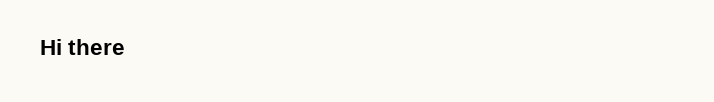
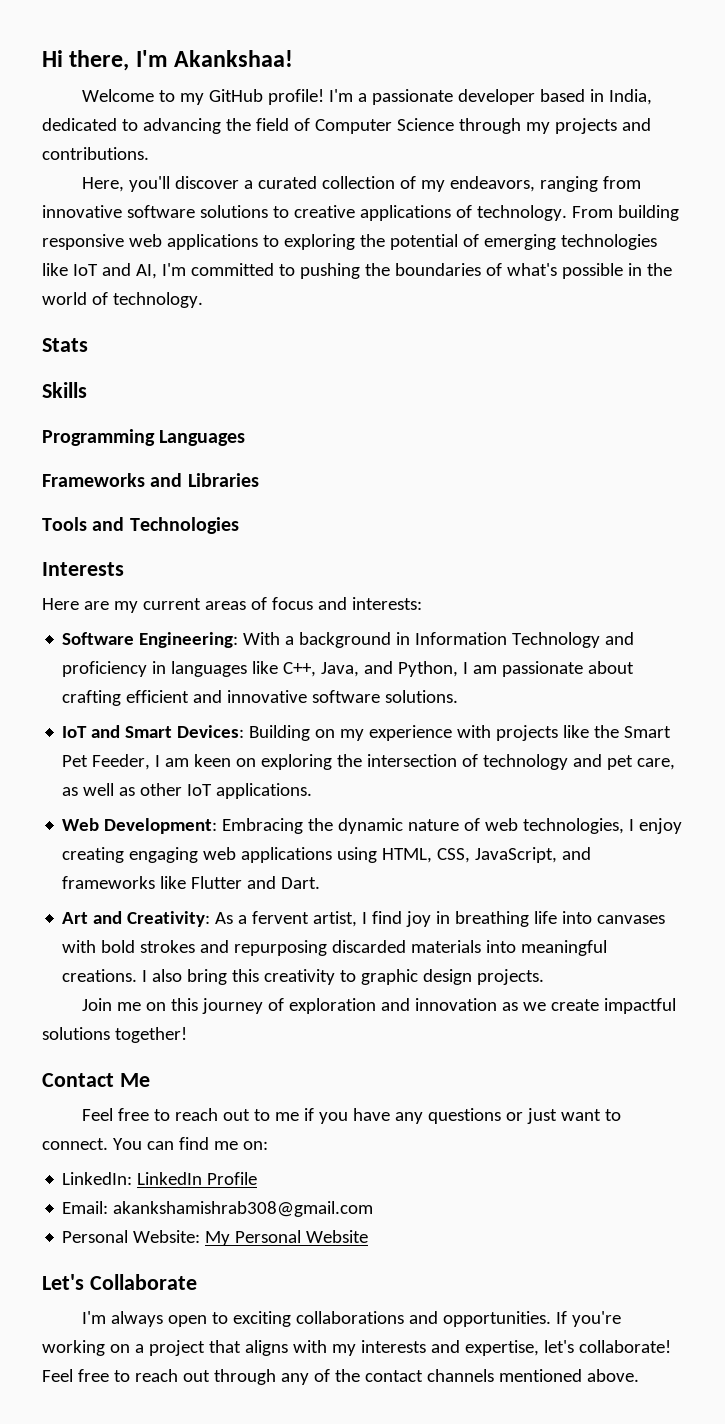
[68,39,126,55] there -> [69,50,294,71] [81,89,652,105] [42,118,651,134] [42,147,149,160] [81,176,641,192] [42,205,679,221] [42,234,657,250] [42,263,672,279] [42,292,203,308] [42,338,88,352] [42,382,87,398] [42,429,246,446] [42,473,259,487] [42,517,239,534] [42,562,124,576] [42,597,422,613] [62,632,635,648] [62,661,635,677] [62,690,459,706] [62,725,672,741] [62,754,676,770] [62,783,313,799] [62,818,683,834] [62,847,592,863] [62,876,321,889] [62,911,666,927] [62,940,608,956] [62,969,545,985] [81,998,676,1014] [42,1027,187,1043] [42,1073,150,1087] [81,1108,621,1124] [42,1137,268,1150] [62,1172,258,1185] [62,1201,374,1217] [62,1230,369,1246] [42,1274,197,1290] [81,1311,621,1327] [42,1340,671,1356] [42,1369,639,1385] there, I'm Akankshaa! // Welcome to my GitHub profile! I'm a passionate developer based in India, dedicated to advancing the field of Computer Science through my projects and contributions. // Here, you'll discover a curated collection of my endeavors, ranging from innovative software solutions to creative applications of technology. From building responsive web applications to exploring the potential of emerging technologies like IoT and AI, I'm committed to pushing the boundaries of what's possible in the world of technology. // Stats // Skills // Programming Languages // Frameworks and Libraries // Tools and Technologies // Interests // Here are my current areas of focus and interests: // Software Engineering: With a background in Information Technology and proficiency in languages like C++, Java, and Python, I am passionate about crafting efficient and innovative software solutions. // IoT and Smart Devices: Building on my experience with projects like the Smart Pet Feeder, I am keen on exploring the intersection of technology and pet care, as well as other IoT applications. // Web Development: Embracing the dynamic nature of web technologies, I enjoy creating engaging web applications using HTML, CSS, JavaScript, and frameworks like Flutter and Dart. // Art and Creativity: As a fervent artist, I find joy in breathing life into canvases with bold strokes and repurposing discarded materials into meaningful creations. I also bring this creativity to graphic design projects. // Join me on this journey of exploration and innovation as we create impactful solutions together! // Contact Me // Feel free to reach out to me if you have any questions or just want to connect. You can find me on: // LinkedIn: LinkedIn Profile // Email: akankshamishrab308@gmail.com // Personal Website: My Personal Website // Let's Collaborate // I'm always open to exciting collaborations and opportunities. If you're working on a project that aligns with my interests and expertise, let's collaborate! Feel free to reach out through any of the contact channels mentioned above.

